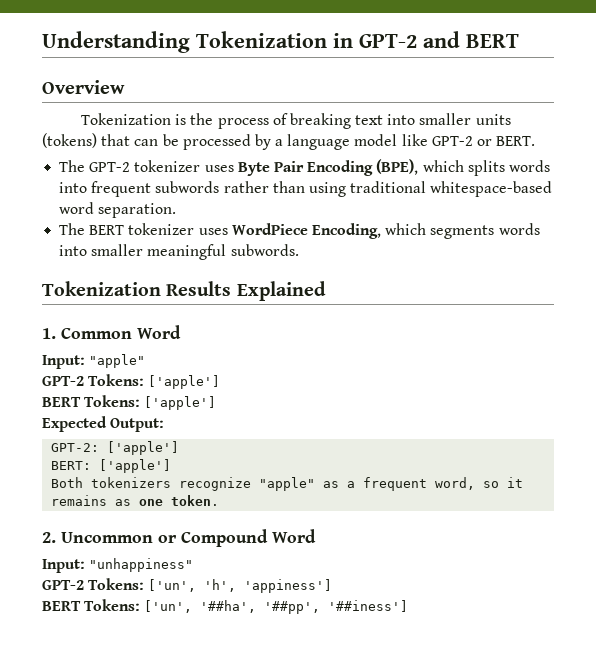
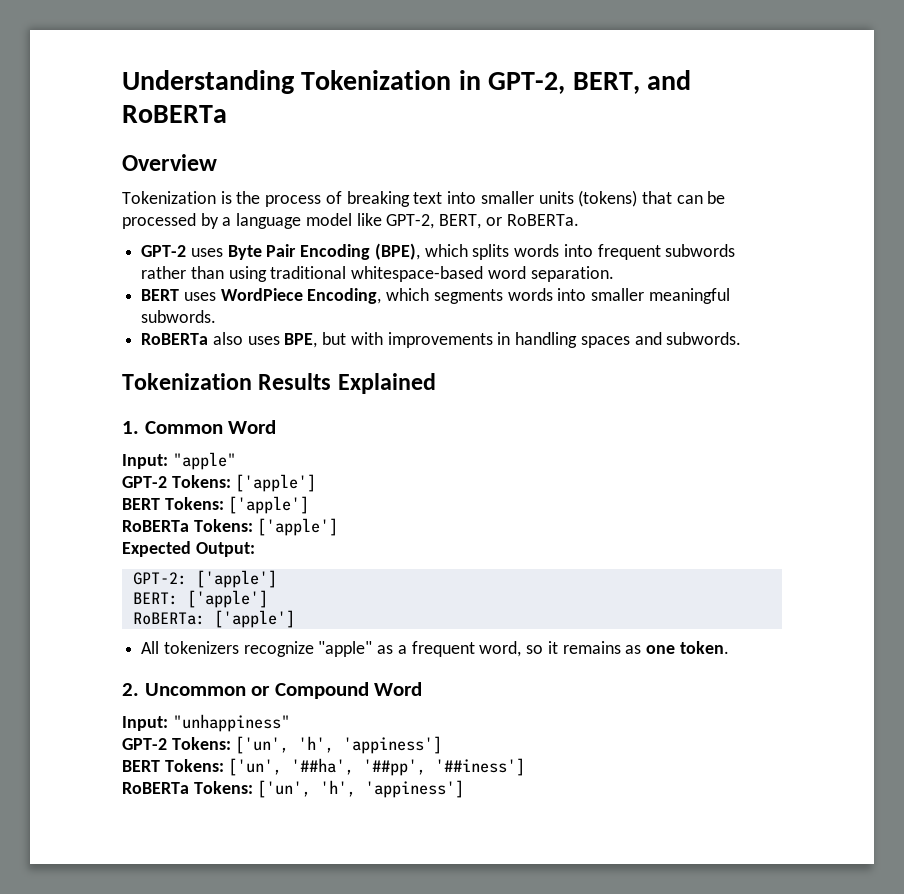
[359,31,519,48] GPT-2 and BERT -> [488,70,692,94] [122,105,227,123] GPT-2, BERT, and RoBERTa
[431,136,536,146] [59,160,201,172] GPT-2 or BERT. // The GPT-2 tokenizer -> [386,214,579,229] [141,245,187,257] GPT-2, BERT, or RoBERTa. // GPT-2
[59,223,195,235] The BERT tokenizer -> [141,289,180,301] BERT
(299, 250) none -> [141,332,742,348] // RoBERTa also uses BPE, but with improvements in handling spaces and subwords.
(217, 403) none -> [122,518,339,536] // RoBERTa Tokens: ['apple']
[51,477,84,488] Both -> [132,610,295,628] [141,641,160,654] RoBERTa: ['apple'] // All
(409, 606) none -> [122,780,465,798] // RoBERTa Tokens: ['un', 'h', 'appiness']

